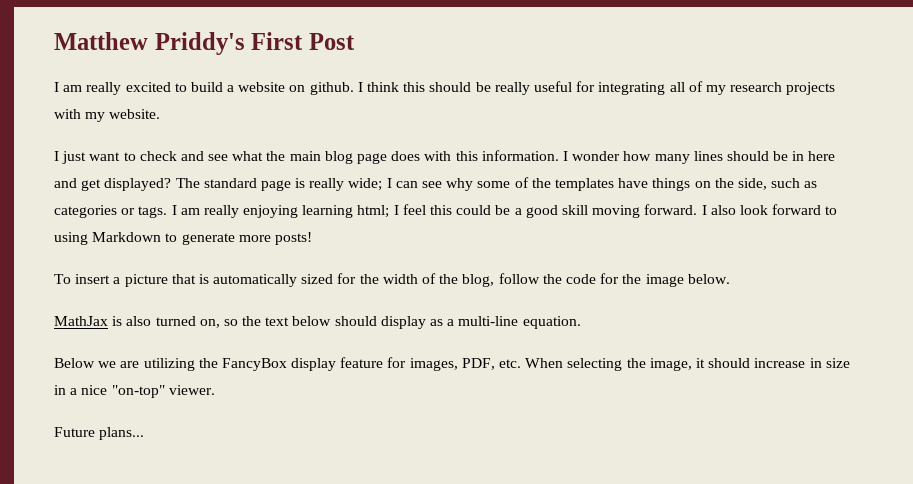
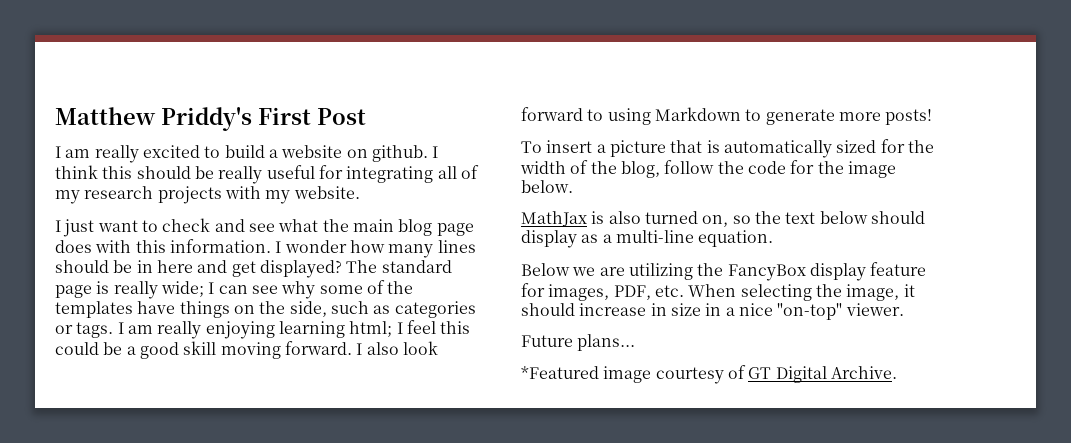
(145, 433) none -> [521,365,897,384] // *Featured image courtesy of GT Digital Archive.

